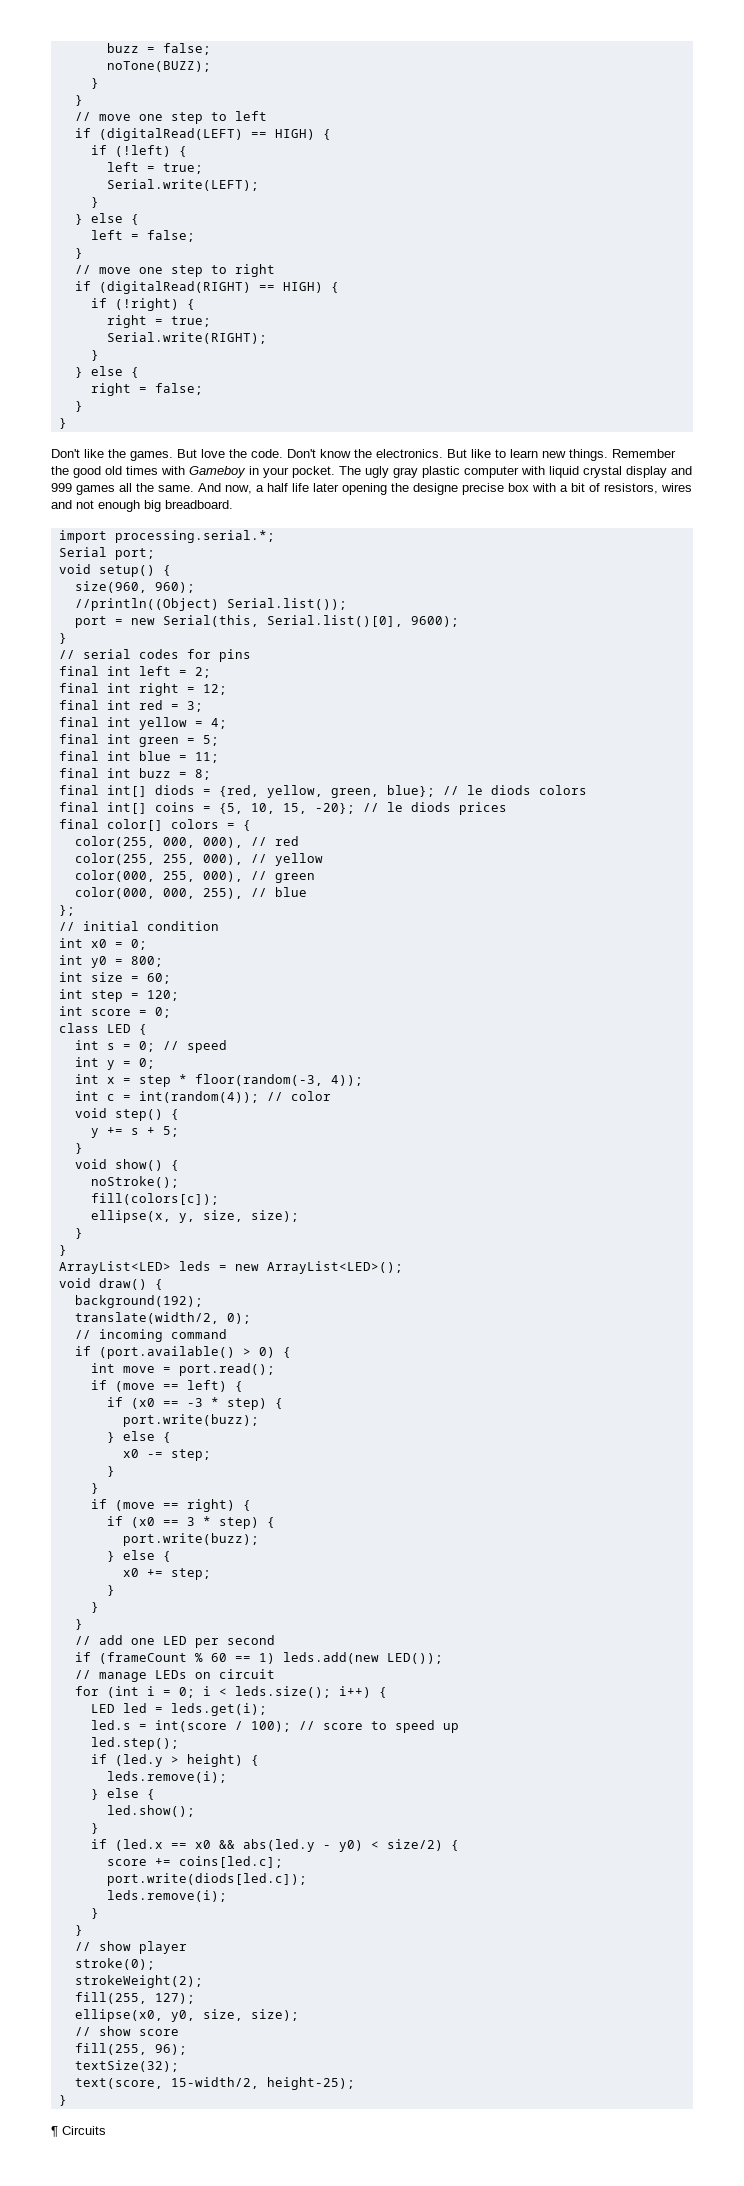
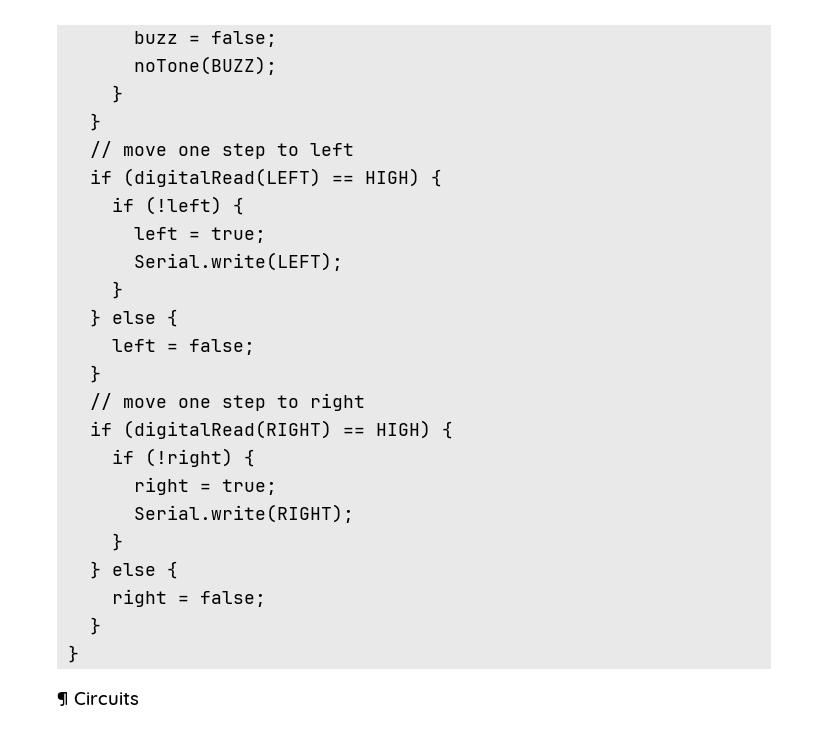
[51,449,676,461] [51,466,692,478] [51,483,692,495] [51,500,233,512] [58,530,275,543] [58,547,155,560] [58,564,171,577] [74,581,195,593] [74,598,347,611] [74,615,459,628] [58,633,67,644] [58,649,251,662] [58,666,211,678] [58,683,227,696] [58,700,203,712] [58,717,227,730] [58,734,219,747] [58,751,219,763] [58,768,211,780] [58,785,587,798] [58,802,507,815] [58,819,251,831] [74,836,299,848] [74,853,323,866] [74,870,315,883] [74,887,307,899] [58,905,75,916] [58,921,219,931] [58,938,147,950] [58,955,163,968] [58,972,171,984] [58,989,179,1002] [58,1006,171,1018] [58,1023,147,1035] [74,1040,227,1053] [74,1057,155,1070] [74,1074,363,1087] [74,1091,331,1103] [74,1108,179,1121] [90,1126,179,1138] [74,1143,83,1154] [74,1159,179,1171] [90,1176,179,1188] [90,1193,219,1205] [90,1210,299,1223] [74,1228,83,1239] [58,1245,67,1256] [58,1261,403,1274] [58,1278,163,1290] [74,1295,203,1308] [74,1312,251,1324] [74,1329,227,1342] [74,1346,291,1359] [90,1363,275,1376] [90,1380,243,1392] [106,1397,283,1410] [122,1414,259,1427] [106,1431,171,1443] [122,1449,211,1461] [106,1466,115,1477] [90,1483,99,1494] [90,1499,251,1512] [106,1516,275,1529] [122,1533,259,1546] [106,1550,171,1562] [122,1568,211,1580] [106,1585,115,1596] [90,1602,99,1613] [74,1619,83,1630] [74,1635,275,1648] [74,1652,443,1664] [74,1669,275,1682] [74,1686,387,1698] [90,1703,267,1716] [90,1720,459,1733] [90,1737,179,1750] [90,1754,259,1767] [106,1771,227,1783] [90,1788,155,1800] [106,1805,195,1817] [90,1823,99,1834] [90,1839,459,1852] [106,1856,283,1868] [106,1873,307,1886] [106,1890,227,1902] [90,1908,99,1919] [74,1925,83,1936] [74,1941,187,1954] [74,1958,155,1970] [74,1975,203,1988] [74,1992,195,2004] [74,2009,299,2022] [74,2026,179,2036] [74,2043,187,2055] [74,2060,179,2072] [74,2077,355,2090] [58,2095,67,2106] // Don't like the games. But love the code. Don't know the electronics. But like to learn new things. Remember the good old times with Gameboy in your pocket. The ugly gray plastic computer with liquid crystal display and 999 games all the same. And now, a half life later opening the designe precise box with a bit of resistors, wires and not enough big breadboard. // import processing.serial.*; // Serial port; // void setup() { // size(960, 960); // //println((Object) Serial.list()); // port = new Serial(this, Serial.list()[0], 9600); // } // // serial codes for pins // final int left = 2; // final int right = 12; // final int red = 3; // final int yellow = 4; // final int green = 5; // final int blue = 11; // final int buzz = 8; // final int[] diods = {red, yellow, green, blue}; // le diods colors // final int[] coins = {5, 10, 15, -20}; // le diods prices // final color[] colors = { // color(255, 000, 000), // red // color(255, 255, 000), // yellow // color(000, 255, 000), // green // color(000, 000, 255), // blue // }; // // initial condition // int x0 = 0; // int y0 = 800; // int size = 60; // int step = 120; // int score = 0; // class LED { // int s = 0; // speed // int y = 0; // int x = step * floor(random(-3, 4)); // int c = int(random(4)); // color // void step() { // y += s + 5; // } // void show() { // noStroke(); // fill(colors[c]); // ellipse(x, y, size, size); // } // } // ArrayList<LED> leds = new ArrayList<LED>(); // void draw() { // background(192); // translate(width/2, 0); // // incoming command // if (port.available() > 0) { // int move = port.read(); // if (move == left) { // if (x0 == -3 * step) { // port.write(buzz); // } else { // x0 -= step; // } // } // if (move == right) { // if (x0 == 3 * step) { // port.write(buzz); // } else { // x0 += step; // } // } // } // // add one LED per second // if (frameCount % 60 == 1) leds.add(new LED()); // // manage LEDs on circuit // for (int i = 0; i < leds.size(); i++) { // LED led = leds.get(i); // led.s = int(score / 100); // score to speed up // led.step(); // if (led.y > height) { // leds.remove(i); // } else { // led.show(); // } // if (led.x == x0 && abs(led.y - y0) < size/2) { // score += coins[led.c]; // port.write(diods[led.c]); // leds.remove(i); // } // } // // show player // stroke(0); // strokeWeight(2); // fill(255, 127); // ellipse(x0, y0, size, size); // // show score // fill(255, 96); // textSize(32); // text(score, 15-width/2, height-25); // } -> (80, 654) none

